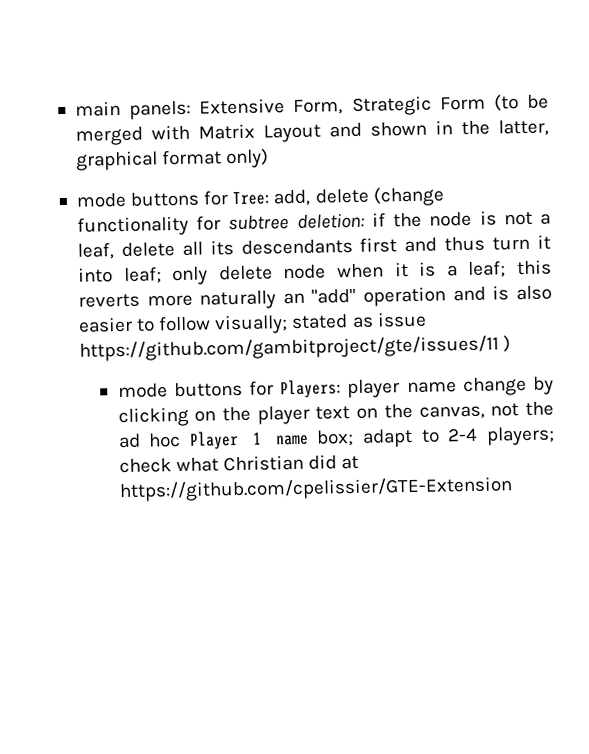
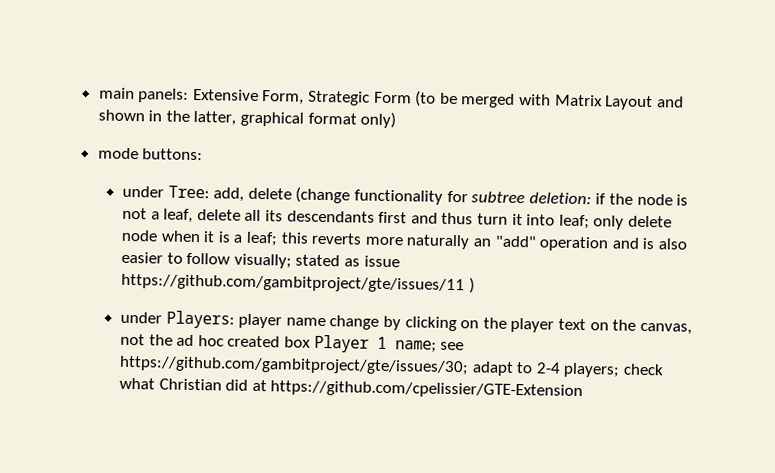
[130,190,229,207] buttons for -> [142,148,204,161] [122,185,165,198] buttons: // under
[117,380,274,399] mode buttons for -> [120,311,163,324] under
[188,429,355,450] Player 1 name box; -> [227,334,465,353] [119,355,470,376] created box Player 1 name; see https://github.com/gambitproject/gte/issues/30;

